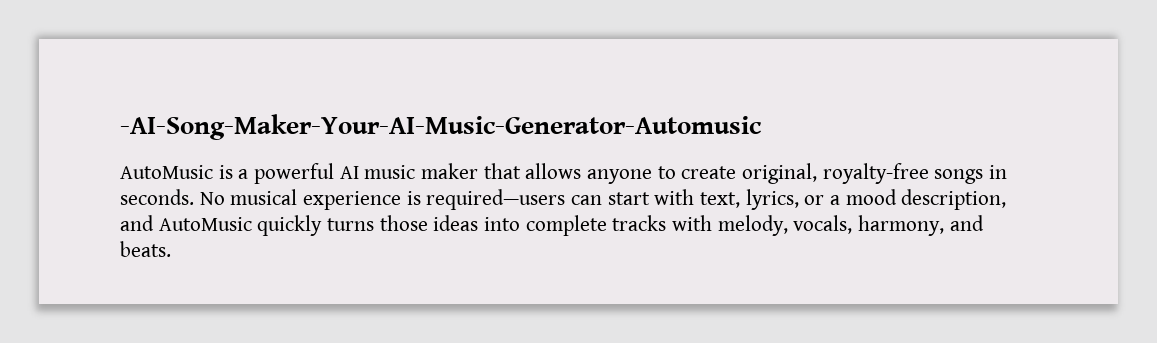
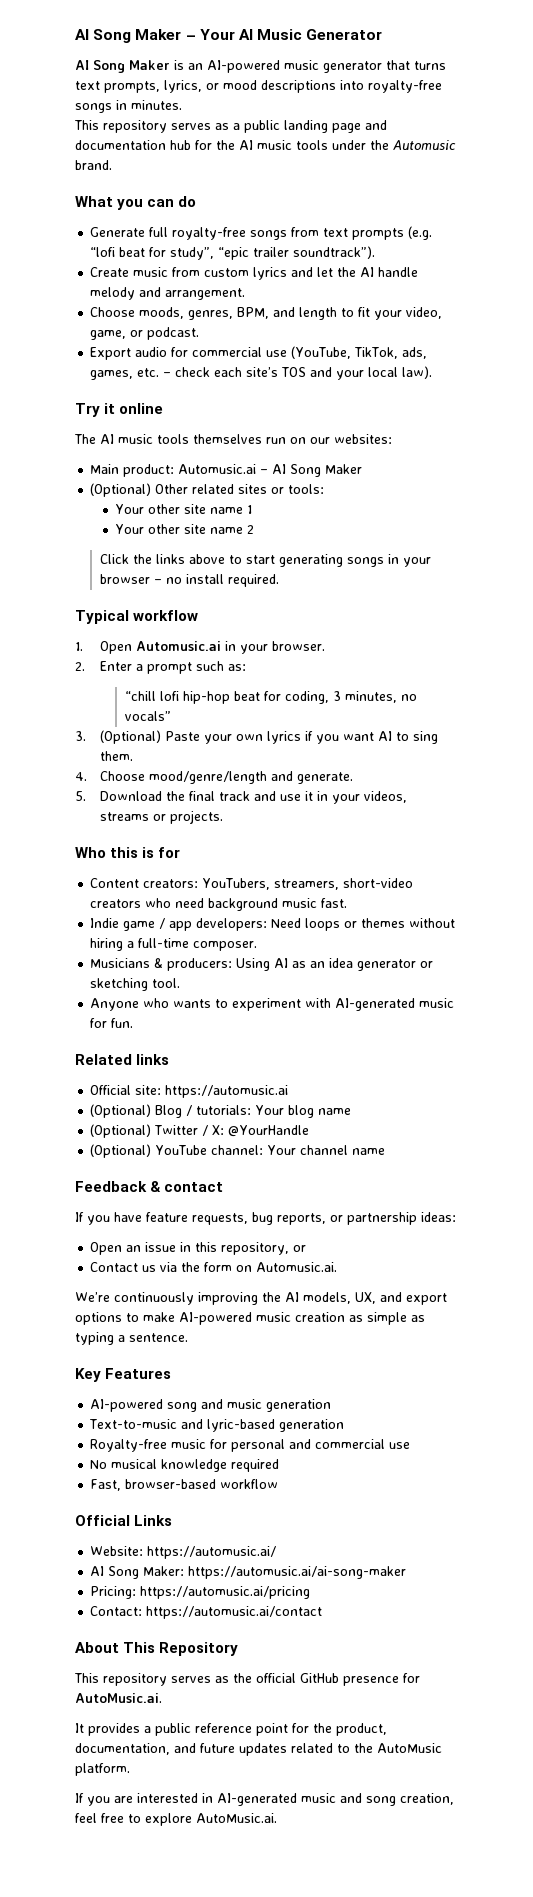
[120,114,761,140] [120,163,1008,184] [120,189,1007,210] [120,215,984,236] [120,241,171,257] -AI-Song-Maker-Your-AI-Music-Generator-Automusic // AutoMusic is a powerful AI music maker that allows anyone to create original, royalty-free songs in seconds. No musical experience is required—users can start with text, lyrics, or a mood description, and AutoMusic quickly turns those ideas into complete tracks with melody, vocals, harmony, and beats. -> [75,29,383,43] [75,60,446,73] [75,80,442,93] [75,100,182,113] [74,120,387,133] [75,140,456,150] [75,160,112,170] [75,196,197,210] [90,226,433,240] [90,246,376,260] [90,267,419,280] [90,287,246,300] [90,307,443,320] [90,327,200,340] [90,346,428,360] [90,366,433,380] [75,403,164,417] [74,434,392,444] [90,464,363,477] [90,483,325,497] [115,504,253,514] [115,524,255,534] [99,554,431,567] [99,574,279,587] [75,610,199,624] [75,641,325,654] [75,661,246,674] [124,691,417,704] [124,711,171,721] [75,730,438,744] [99,751,133,761] [75,771,353,784] [75,791,407,804] [99,810,223,824] [75,847,181,858] [90,878,414,890] [90,898,348,911] [90,918,456,931] [90,938,258,951] [90,958,434,971] [90,978,181,991] [90,998,455,1011] [90,1018,134,1028] [75,1054,170,1065] [90,1085,289,1098] [90,1104,352,1118] [90,1124,310,1138] [90,1144,386,1158] [75,1181,224,1192] [75,1212,456,1225] [90,1242,307,1255] [90,1262,338,1272] [75,1292,447,1305] [75,1312,425,1325] [75,1332,188,1345] [75,1368,172,1382] [90,1399,332,1412] [89,1419,345,1432] [90,1439,411,1452] [90,1459,280,1472] [90,1479,279,1491] [75,1515,173,1526] [90,1546,277,1559] [90,1566,407,1579] [90,1586,311,1599] [90,1606,323,1619] [75,1642,239,1656] [74,1673,420,1686] [75,1693,162,1703] [75,1723,387,1736] [75,1743,442,1756] [75,1763,130,1776] [75,1793,454,1806] [75,1813,277,1826] AI Song Maker – Your AI Music Generator // AI Song Maker is an AI-powered music generator that turns text prompts, lyrics, or mood descriptions into royalty-free songs in minutes. // This repository serves as a public landing page and documentation hub for the AI music tools under the Automusic brand. // What you can do // Generate full royalty-free songs from text prompts (e.g. “lofi beat for study”, “epic trailer soundtrack”). // Create music from custom lyrics and let the AI handle melody and arrangement. // Choose moods, genres, BPM, and length to fit your video, game, or podcast. // Export audio for commercial use (YouTube, TikTok, ads, games, etc. – check each site’s TOS and your local law). // Try it online // The AI music tools themselves run on our websites: // Main product: Automusic.ai – AI Song Maker // (Optional) Other related sites or tools: // Your other site name 1 // Your other site name 2 // Click the links above to start generating songs in your browser – no install required. // Typical workflow // 1. Open Automusic.ai in your browser. // 2. Enter a prompt such as: // “chill lofi hip-hop beat for coding, 3 minutes, no vocals” // 3. (Optional) Paste your own lyrics if you want AI to sing them. // 4. Choose mood/genre/length and generate. // 5. Download the final track and use it in your videos, streams or projects. // Who this is for // Content creators: YouTubers, streamers, short-video creators who need background music fast. // Indie game / app developers: Need loops or themes without hiring a full-time composer. // Musicians & producers: Using AI as an idea generator or sketching tool. // Anyone who wants to experiment with AI-generated music for fun. // Related links // Official site: https://automusic.ai // (Optional) Blog / tutorials: Your blog name // (Optional) Twitter / X: @YourHandle // (Optional) YouTube channel: Your channel name // Feedback & contact // If you have feature requests, bug reports, or partnership ideas: // Open an issue in this repository, or // Contact us via the form on Automusic.ai. // We’re continuously improving the AI models, UX, and export options to make AI-powered music creation as simple as typing a sentence. // Key Features // AI-powered song and music generation // Text-to-music and lyric-based generation // Royalty-free music for personal and commercial use // No musical knowledge required // Fast, browser-based workflow // Official Links // Website: https://automusic.ai/ // AI Song Maker: https://automusic.ai/ai-song-maker // Pricing: https://automusic.ai/pricing // Contact: https://automusic.ai/contact // About This Repository // This repository serves as the official GitHub presence for AutoMusic.ai. // It provides a public reference point for the product, documentation, and future updates related to the AutoMusic platform. // If you are interested in AI-generated music and song creation, feel free to explore AutoMusic.ai.

